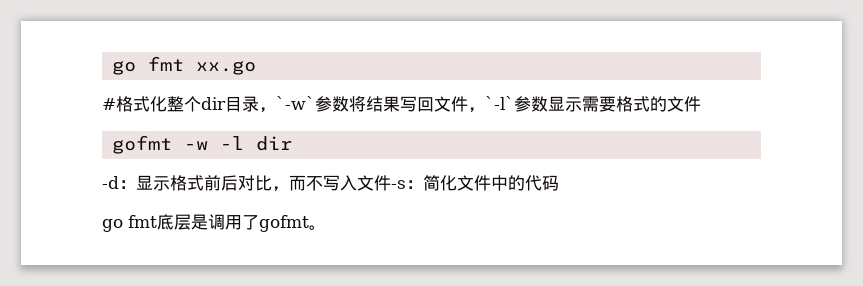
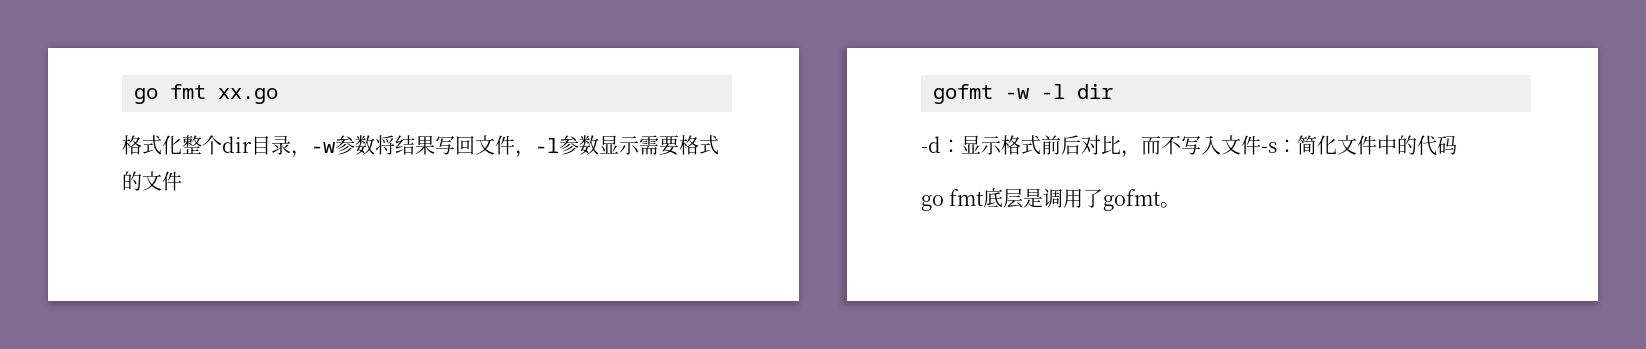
[102,98,116,110] # -> (278, 96) none
[276,96,315,110] `-w` -> [311,142,335,153] -w
[485,96,514,110] `-l` -> [535,138,559,153] -l

